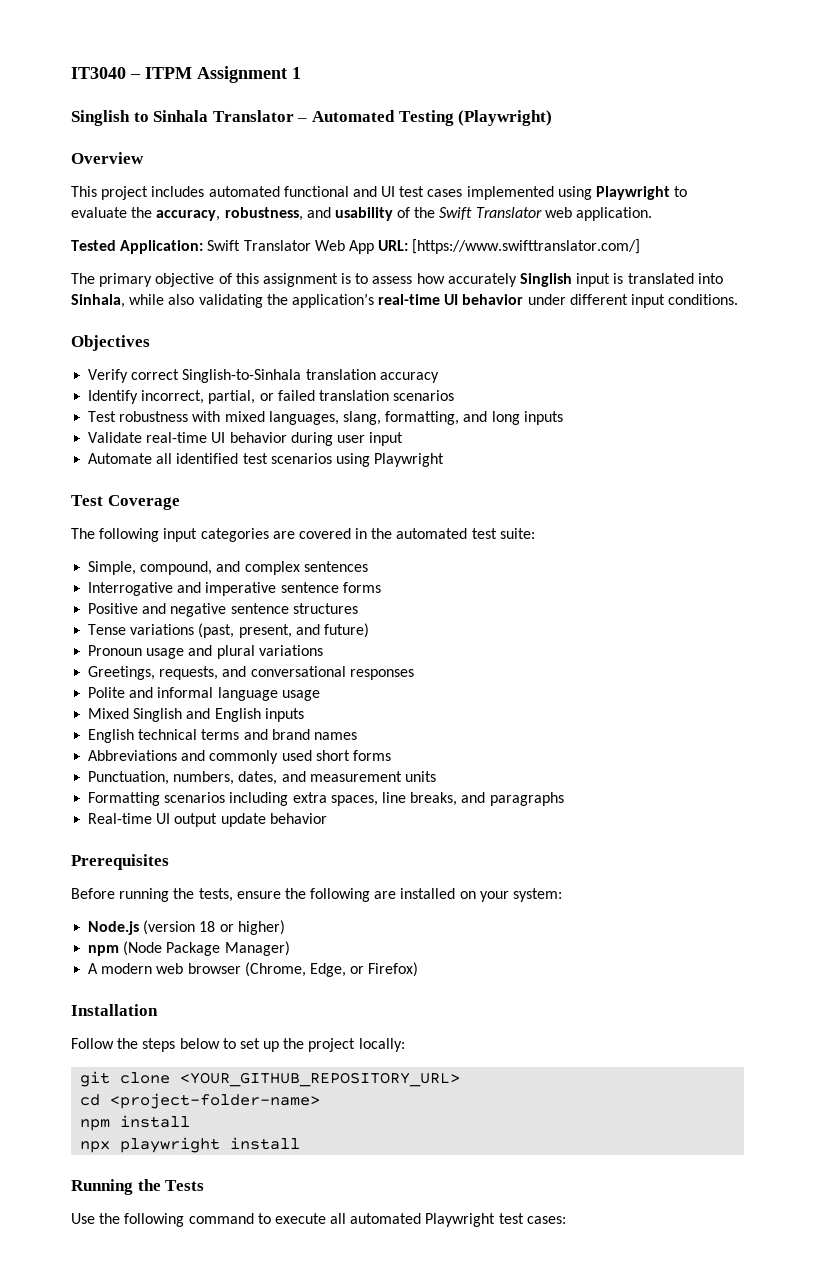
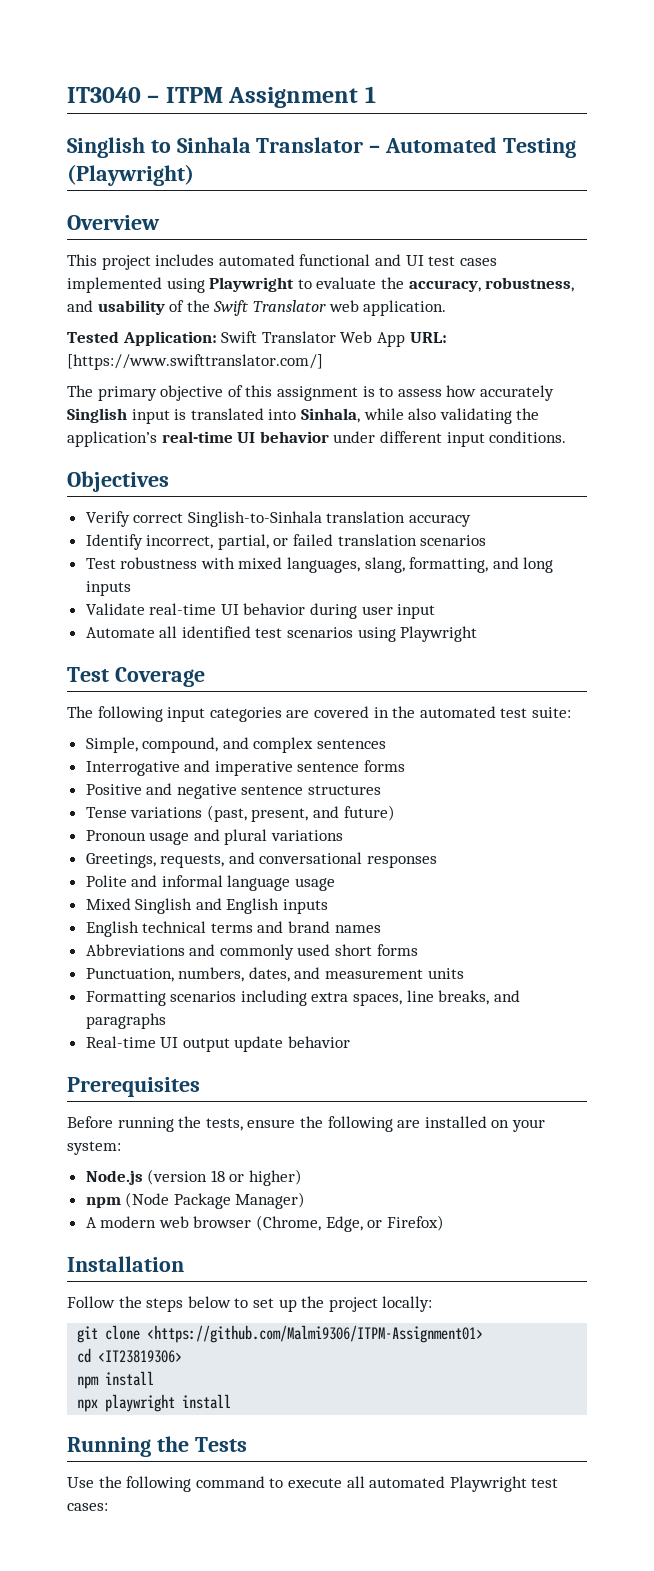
[180,1072,461,1087] <YOUR_GITHUB_REPOSITORY_URL> -> [147,1325,484,1343] <https://github.com/Malmi9306/ITPM-Assignment01>
[110,1093,321,1109] <project-folder-name> -> [98,1350,183,1363] <IT23819306>

